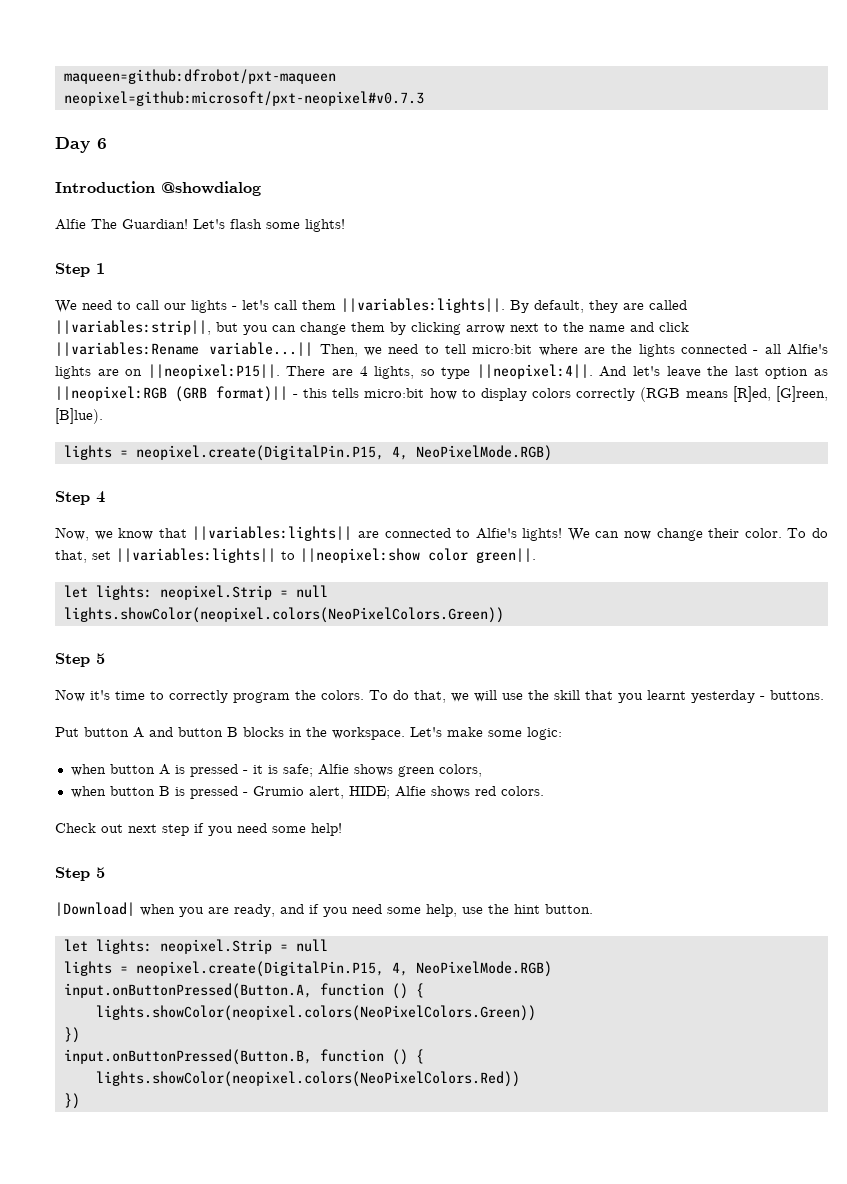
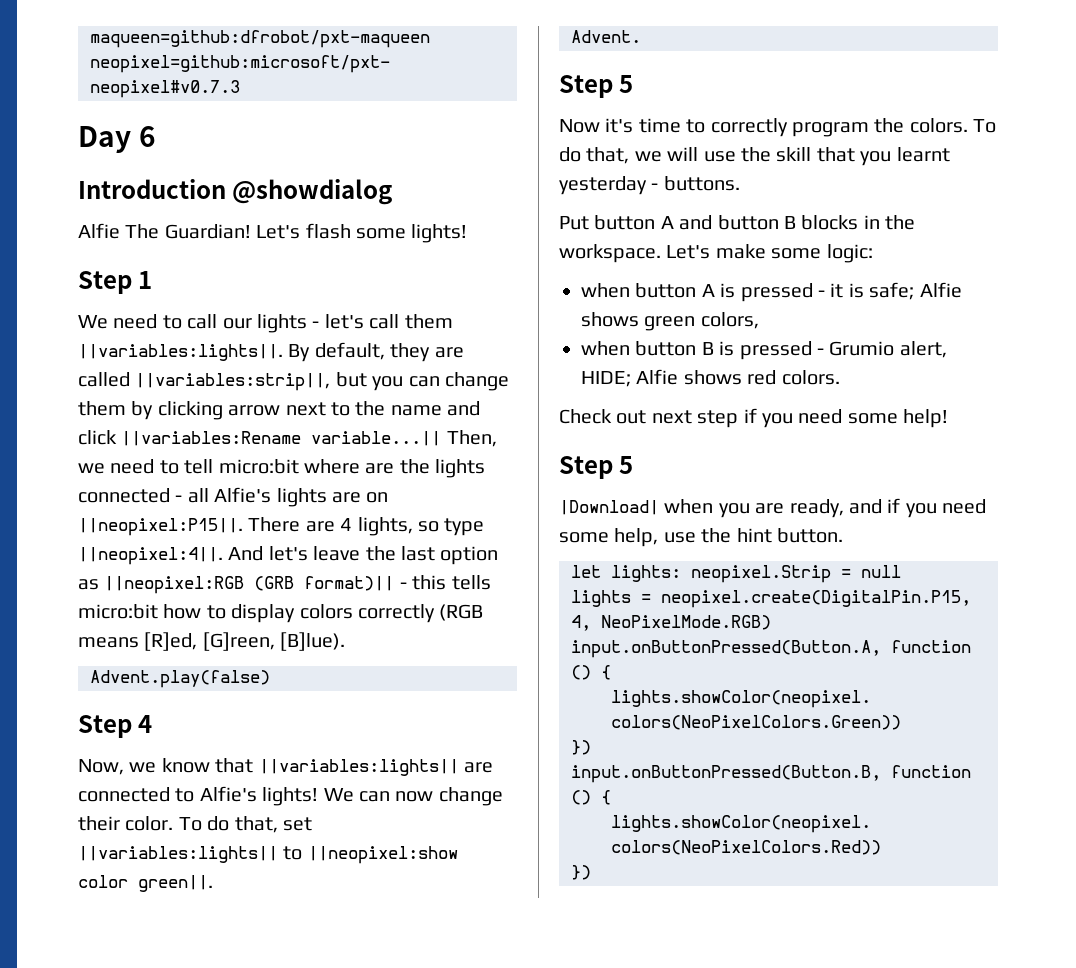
[63,445,552,461] lights = neopixel.create(DigitalPin.P15, 4, NeoPixelMode.RGB) -> [90,670,270,688] Advent.play(false)
[63,585,328,600] [63,607,504,623] let lights: neopixel.Strip = null // lights.showColor(neopixel.colors(NeoPixelColors.Green)) -> [571,30,641,43] Advent.

